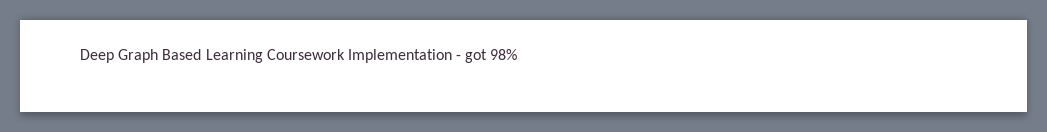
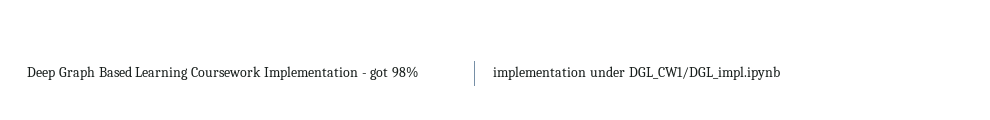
(518, 54) none -> [493,66,780,80] implementation under DGL_CW1/DGL_impl.ipynb

